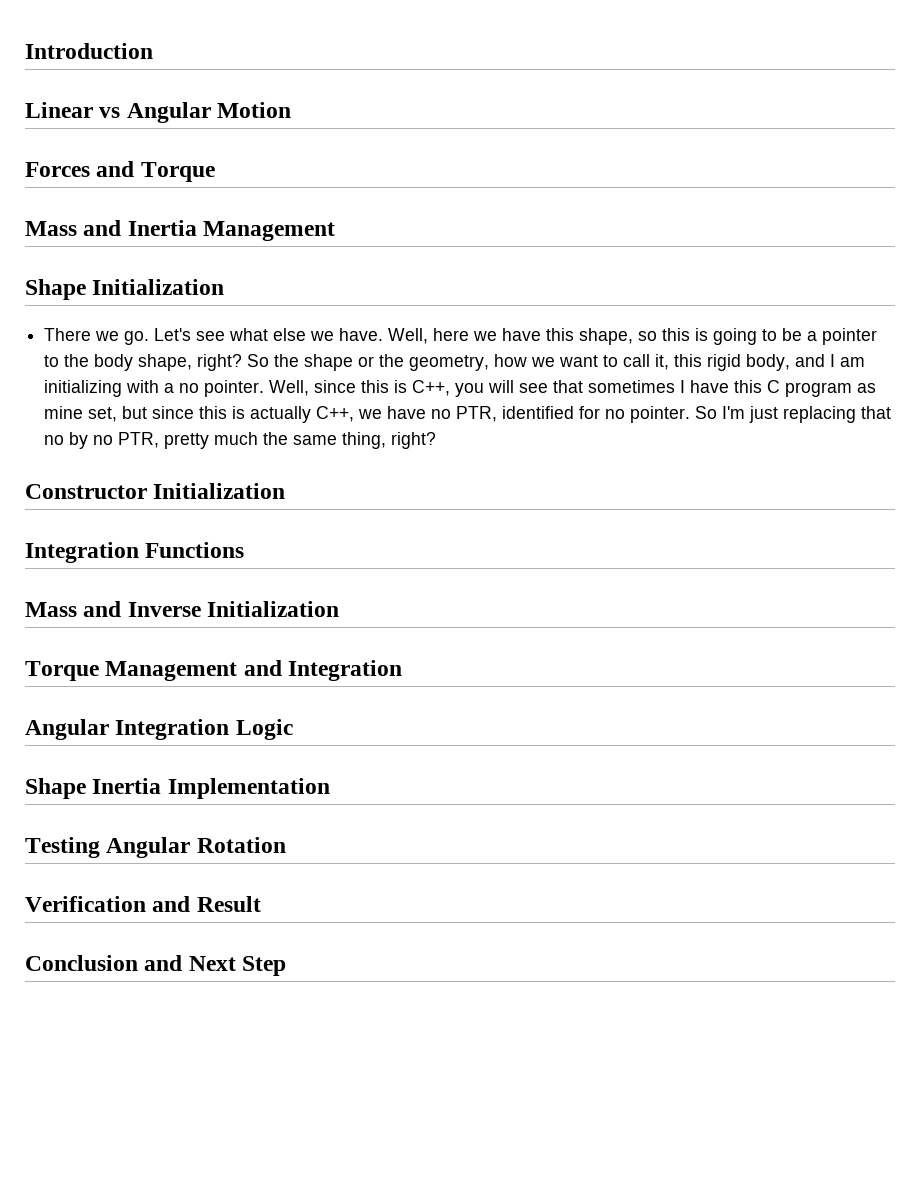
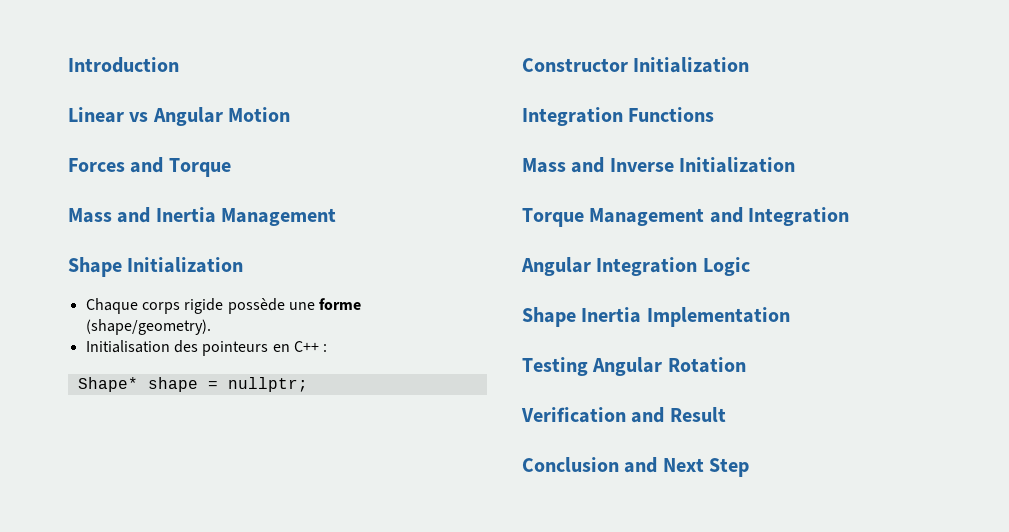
[44,328,878,345] [44,354,866,371] [44,380,877,397] [44,406,892,423] [44,432,437,449] There we go. Let's see what else we have. Well, here we have this shape, so this is going to be a pointer to the body shape, right? So the shape or the geometry, how we want to call it, this rigid body, and I am initializing with a no pointer. Well, since this is C++, you will see that sometimes I have this C program as mine set, but since this is actually C++, we have no PTR, identified for no pointer. So I'm just replacing that no by no PTR, pretty much the same thing, right? -> [85,298,362,314] [85,319,211,335] [85,340,328,356] [77,377,308,392] Chaque corps rigide possède une forme (shape/geometry). // Initialisation des pointeurs en C++ : // Shape* shape = nullptr;

